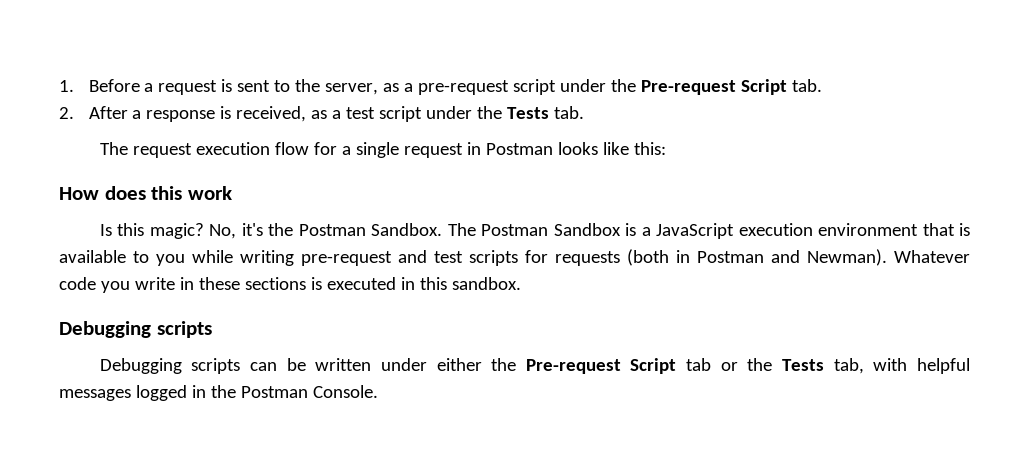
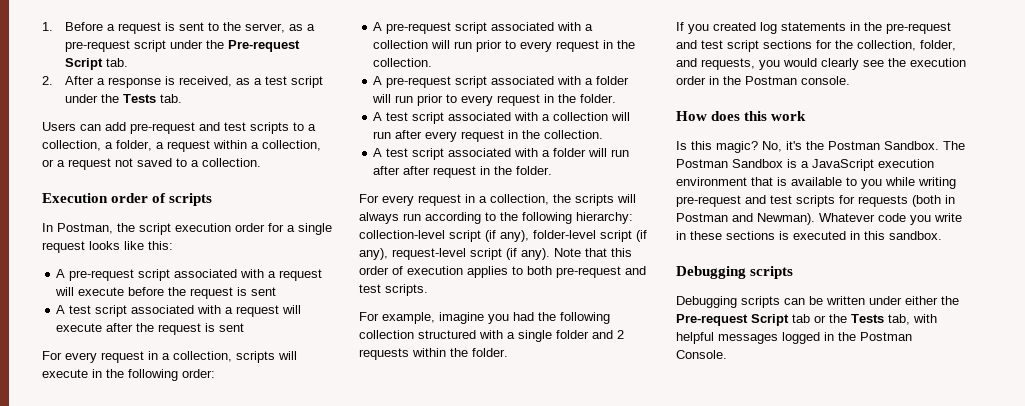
[99,142,309,158] The request execution flow -> [42,122,316,134] [42,140,321,152] [42,158,261,170] [42,193,213,206] [42,223,265,235] Users can add pre-request and test scripts to a collection, a folder, a request within a collection, or a request not saved to a collection. // Execution order of scripts // In Postman, the script execution order
[466,142,553,155] in Postman -> (85, 247) none
(666, 148) none -> [56,269,323,281] [55,287,277,299] [56,305,302,317] [56,323,245,335] [42,351,297,363] [42,369,215,381] [373,22,594,34] [373,40,636,52] [373,58,433,67] [373,76,630,88] [372,94,617,106] [373,112,631,124] [373,130,604,142] [373,148,630,160] [373,166,553,178] [359,194,636,206] [359,212,633,224] [359,230,647,242] [359,248,632,260] [359,266,646,278] [359,284,428,296] [359,312,610,324] [359,330,624,342] [359,348,508,360] [676,22,951,34] [676,40,956,52] [676,58,966,70] [676,76,850,85] // A pre-request script associated with a request will execute before the request is sent // A test script associated with a request will execute after the request is sent // For every request in a collection, scripts will execute in the following order: // A pre-request script associated with a collection will run prior to every request in the collection. // A pre-request script associated with a folder will run prior to every request in the folder. // A test script associated with a collection will run after every request in the collection. // A test script associated with a folder will run after after request in the folder. // For every request in a collection, the scripts will always run according to the following hierarchy: collection-level script (if any), folder-level script (if any), request-level script (if any). Note that this order of execution applies to both pre-request and test scripts. // For example, imagine you had the following collection structured with a single folder and 2 requests within the folder. // If you created log statements in the pre-request and test script sections for the collection, folder, and requests, you would clearly see the execution order in the Postman console.

